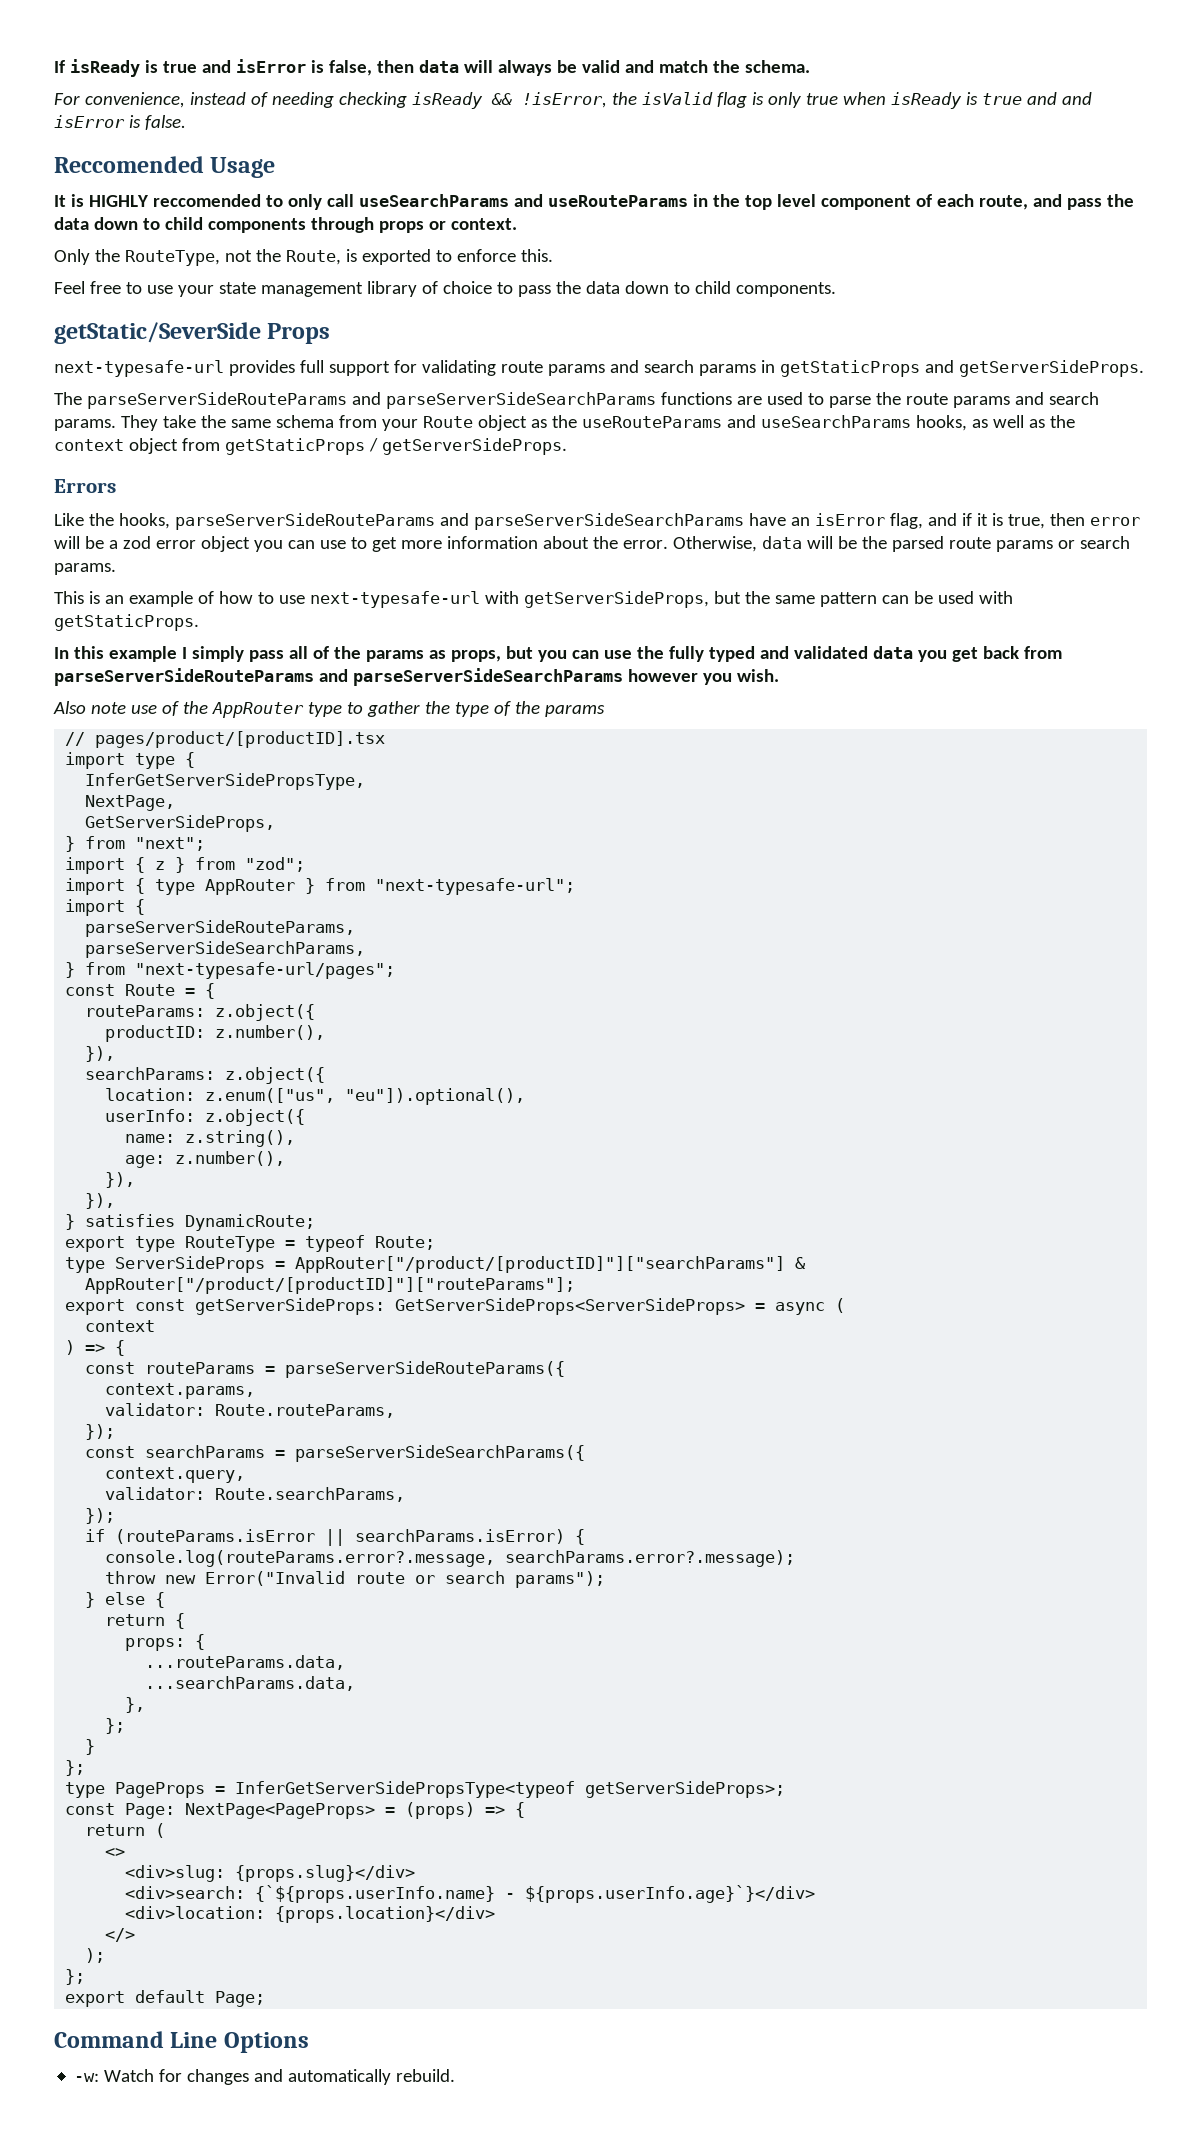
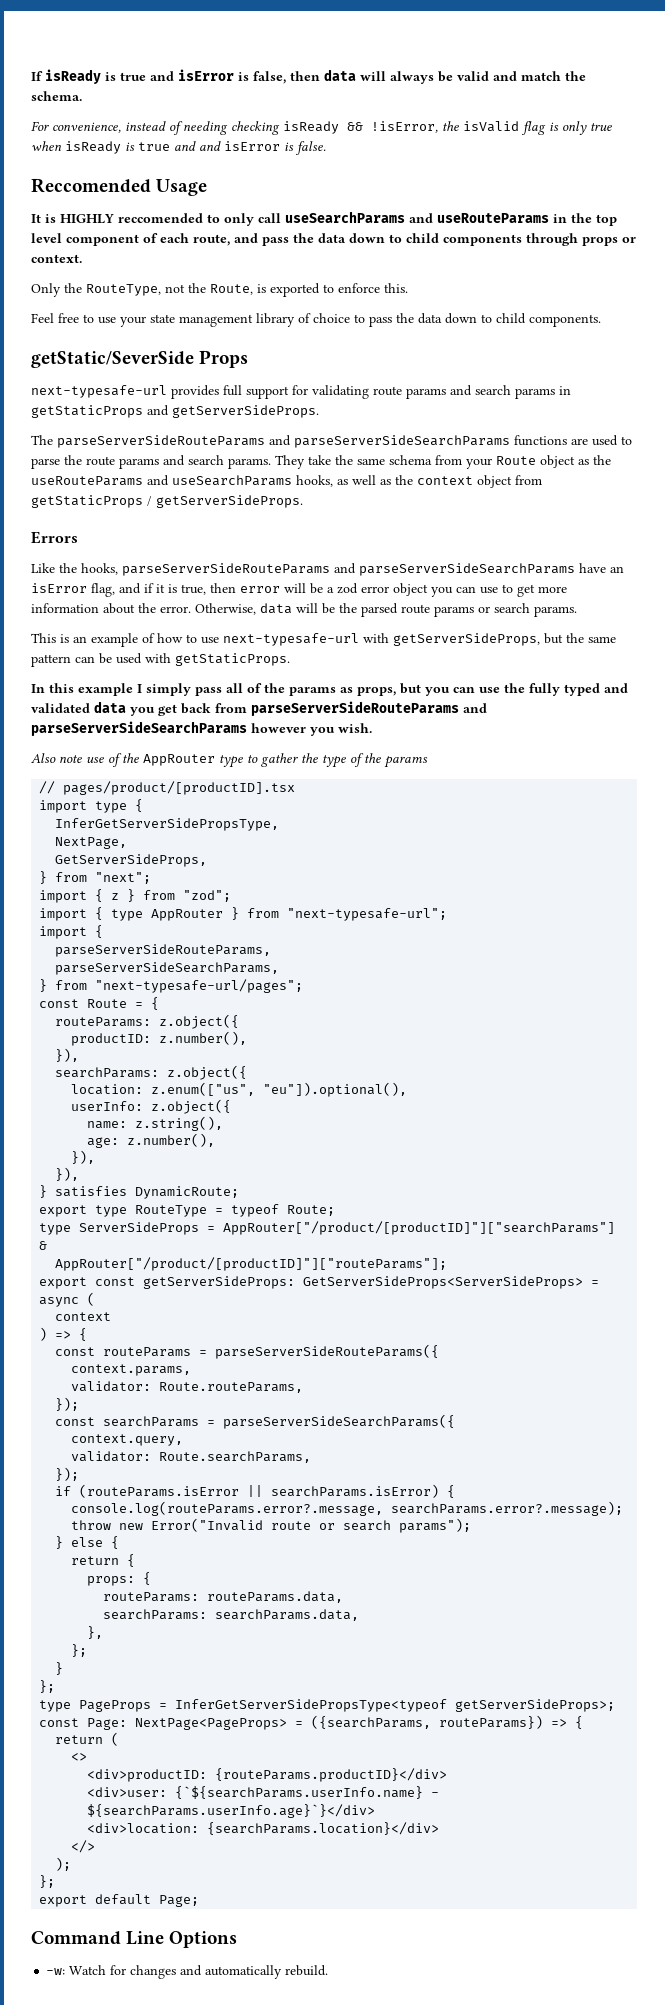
[145,1655,346,1670] [145,1676,356,1691] ...routeParams.data, // ...searchParams.data, -> [103,1591,344,1603] [103,1609,360,1621] routeParams: routeParams.data, // searchParams: searchParams.data,
[405,1802,476,1819] (props) -> [311,1715,544,1729] ({searchParams, routeParams})
[125,1865,416,1882] [125,1885,816,1903] <div>slug: {props.slug}</div> // <div>search: {`${props.userInfo.name} - ${props.userInfo.age}`}</div> -> [87,1768,448,1782] [87,1786,440,1799] [87,1804,376,1818] <div>productID: {routeParams.productID}</div> // <div>user: {`${searchParams.userInfo.name} - ${searchParams.userInfo.age}`}</div>
[275,1906,496,1923] {props.location}</div> -> [207,1822,440,1835] {searchParams.location}</div>

